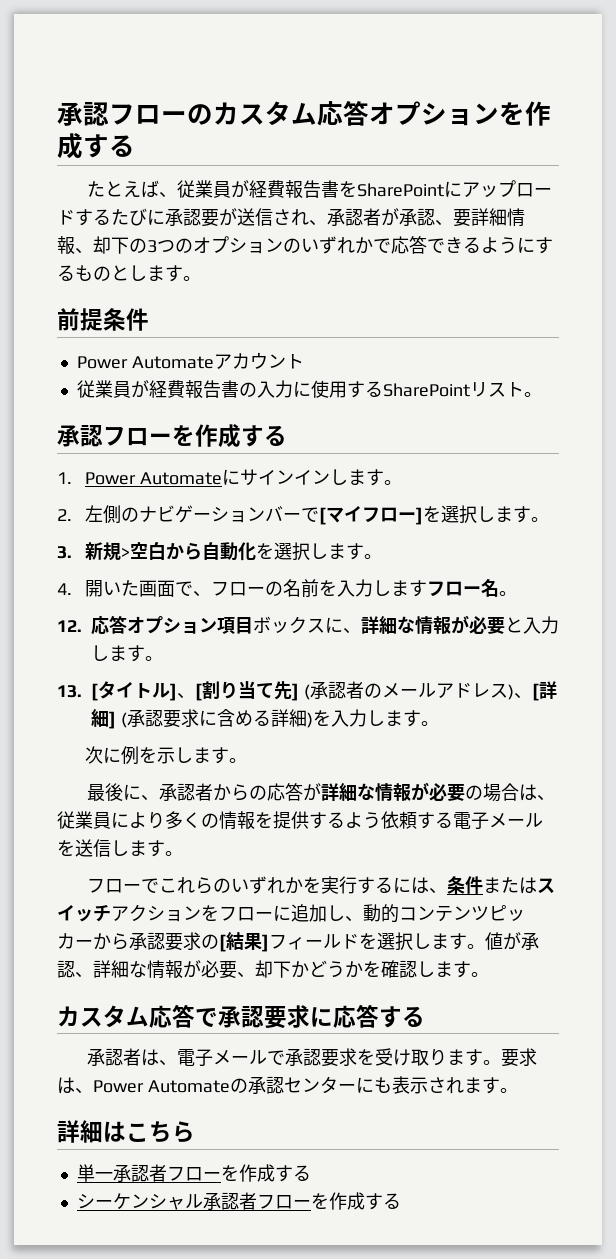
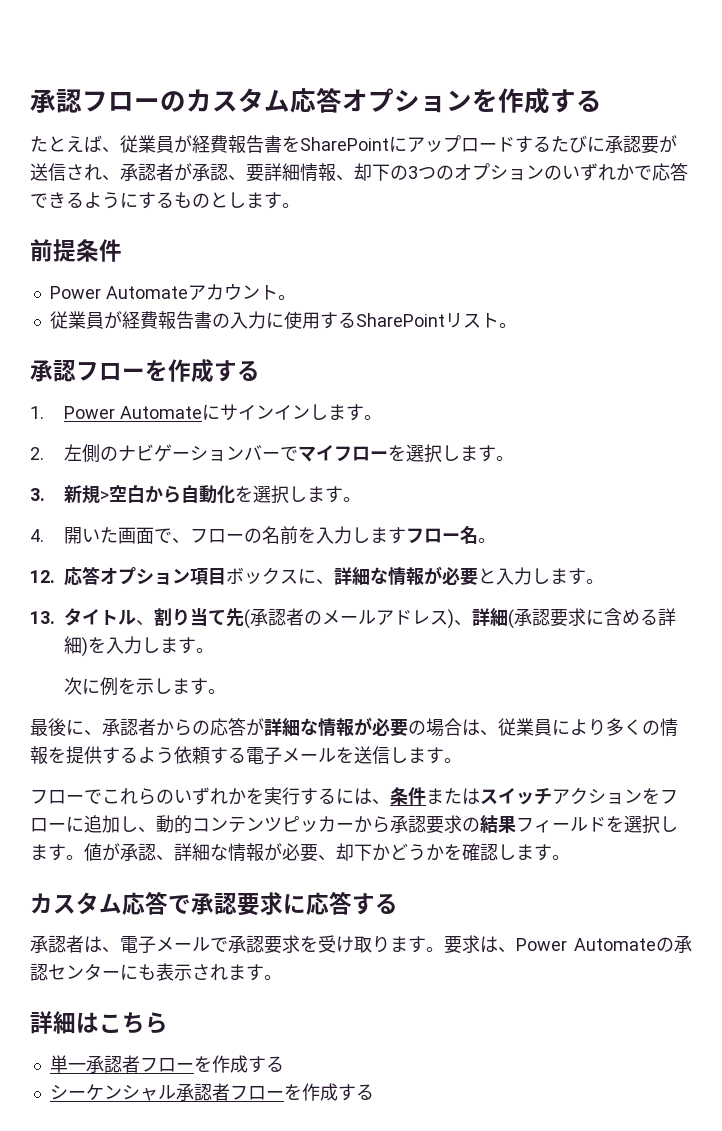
(304, 361) none -> [277,295,296,300] 。
[319,507,327,525] [ -> (299, 453) none
[416,507,424,525] ] -> (389, 455) none
[91,683,98,701] [ -> (55, 617) none
[170,683,202,701] ]、[ -> [136,620,155,626] 、
[292,683,299,701] ] -> (245, 617) none
[531,681,557,701] [91,709,116,729] [詳細] -> [472,608,509,626] 詳細
[219,932,269,952] [結果] -> [480,815,516,833] 結果

